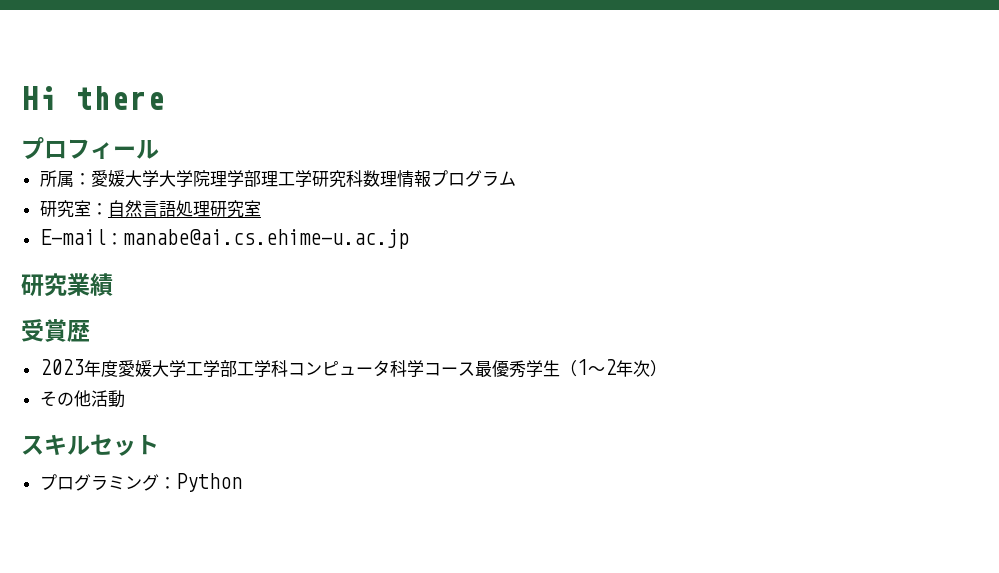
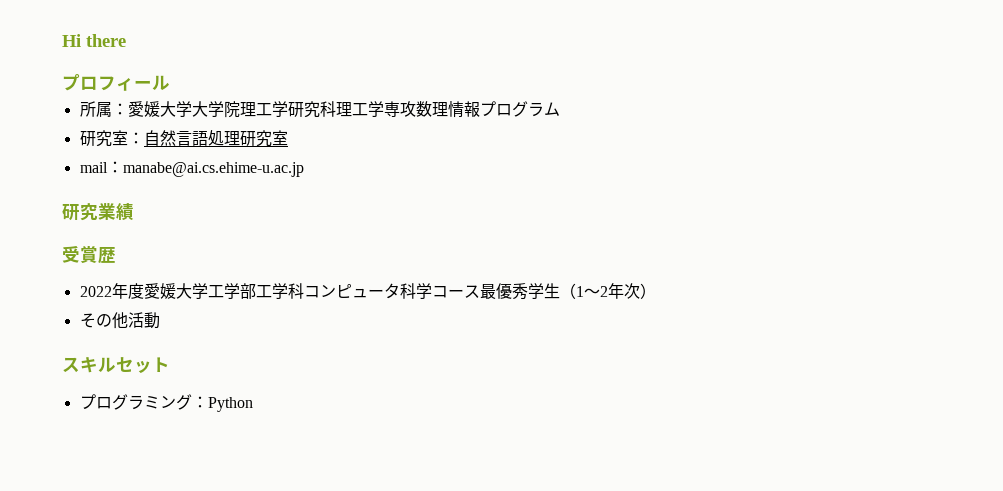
[226,170,278,187] 学部理 -> (256, 109) none
(363, 178) none -> [335,101,416,117] 理工学専攻
[39,229,106,245] E-mail -> [79,162,108,173] mail
[39,359,84,375] 2023 -> [79,286,112,297] 2022

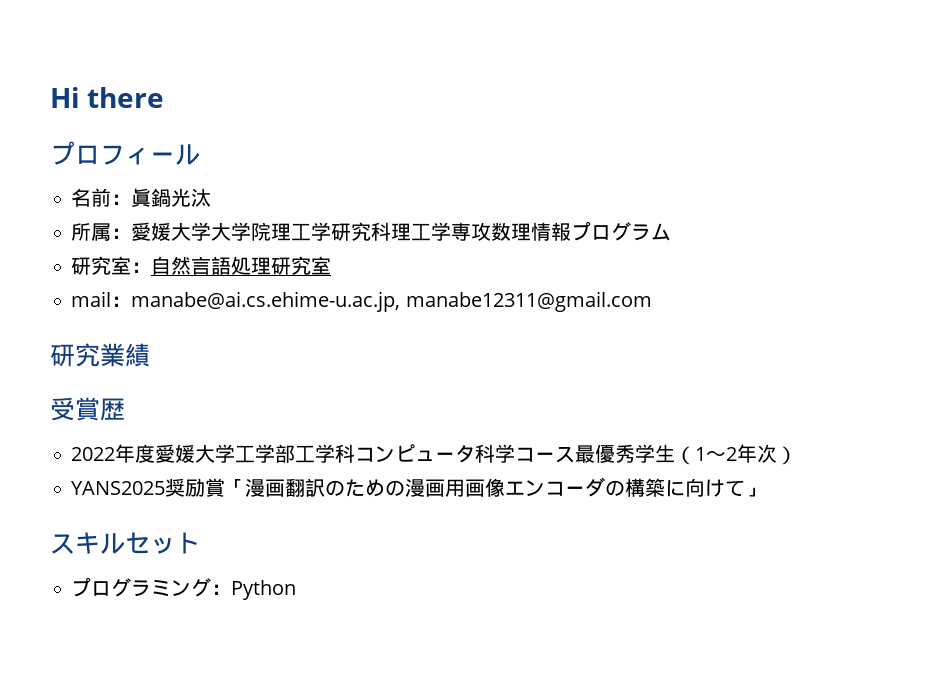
(170, 82) none -> [71,188,212,207] // 名前：眞鍋光汰
[122,162,304,177] manabe@ai.cs.ehime-u.ac.jp -> [131,291,652,312] manabe@ai.cs.ehime-u.ac.jp, manabe12311@gmail.com
[79,312,160,329] その他活動 -> [71,477,766,497] YANS2025奨励賞「漫画翻訳のための漫画用画像エンコーダの構築に向けて」

